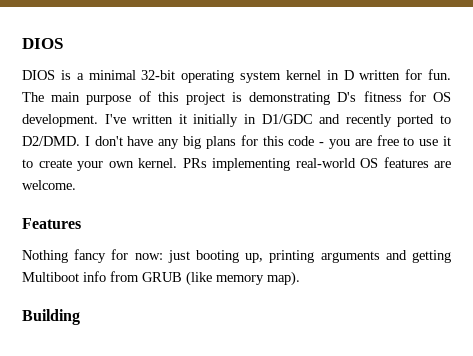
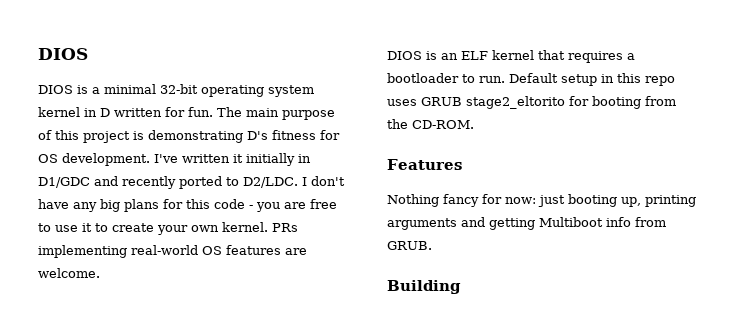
[22,136,80,146] D2/DMD. -> [243,177,298,188] D2/LDC.
(76, 185) none -> [387,50,635,63] [387,73,675,86] [387,96,676,109] [387,119,474,129] // DIOS is an ELF kernel that requires a bootloader to run. Default setup in this repo uses GRUB stage2_eltorito for booting from the CD-ROM.
[142,271,300,286] GRUB (like memory map). -> [387,241,432,250] GRUB.

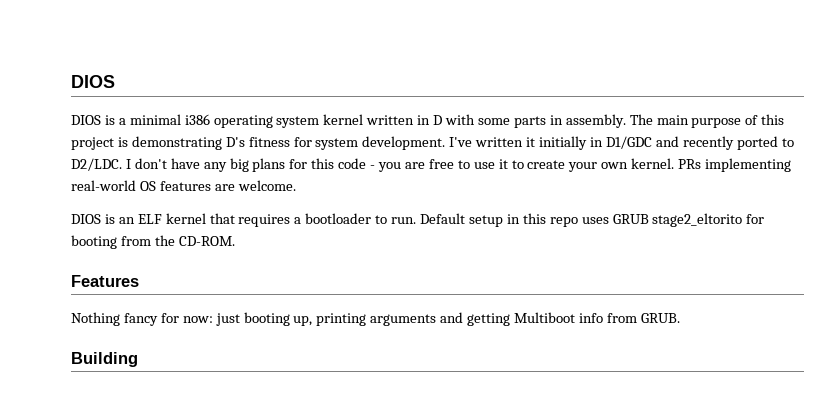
[160,84,198,94] 32-bit -> [184,114,210,125] i386
(80, 112) none -> [366,115,415,125] written
[114,107,213,117] written for fun. -> [445,114,626,128] with some parts in assembly.
[38,154,58,163] OS -> [315,138,359,150] system

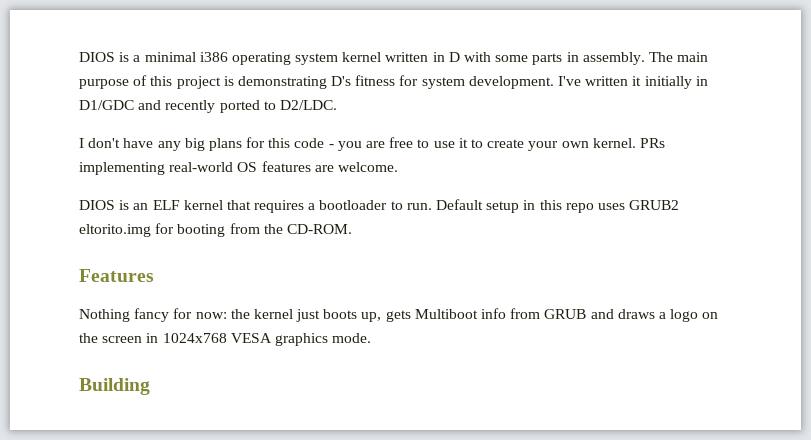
[71,75,115,88] [71,115,101,125] DIOS // DIOS -> [79,52,115,62] DIOS
(122, 164) none -> (337, 105) //
[612,213,743,227] GRUB stage2_eltorito -> [629,200,680,210] [79,224,151,237] GRUB2 eltorito.img
[215,312,680,326] just booting up, printing arguments and getting Multiboot info from GRUB. -> [230,308,719,322] [79,333,372,346] the kernel just boots up, gets Multiboot info from GRUB and draws a logo on the screen in 1024x768 VESA graphics mode.

